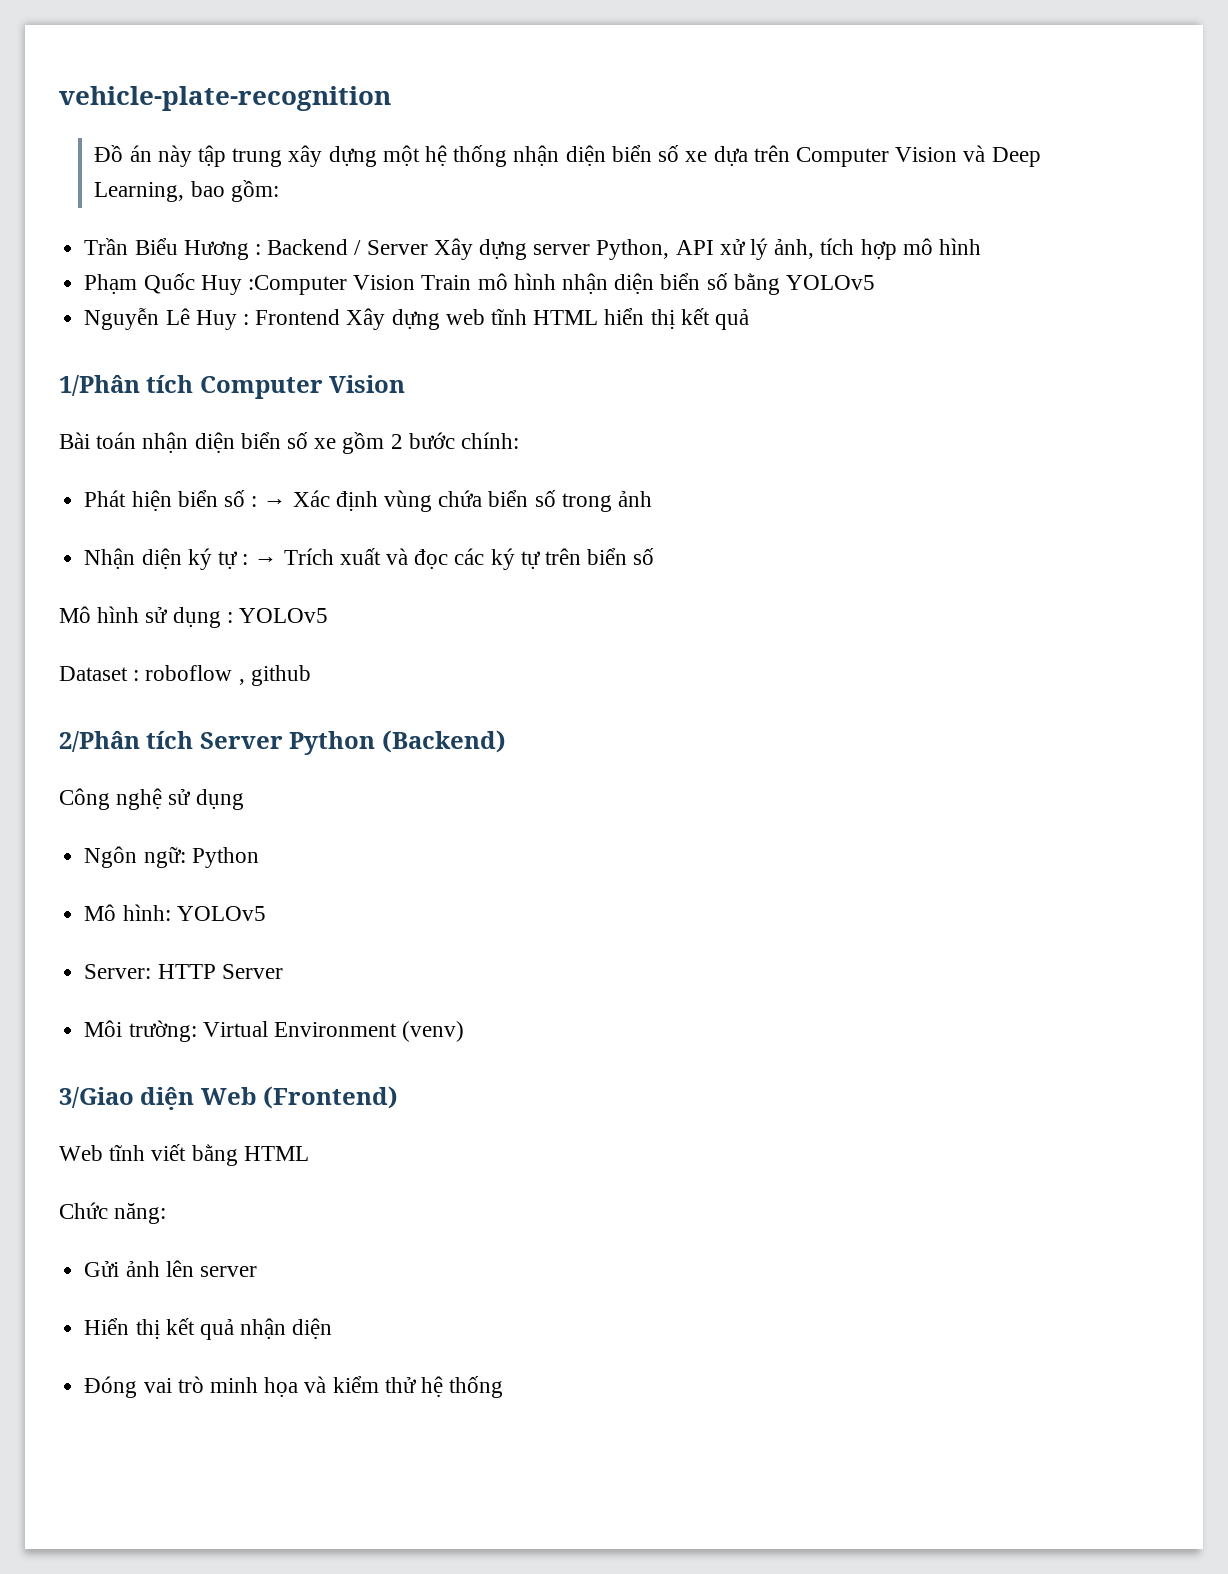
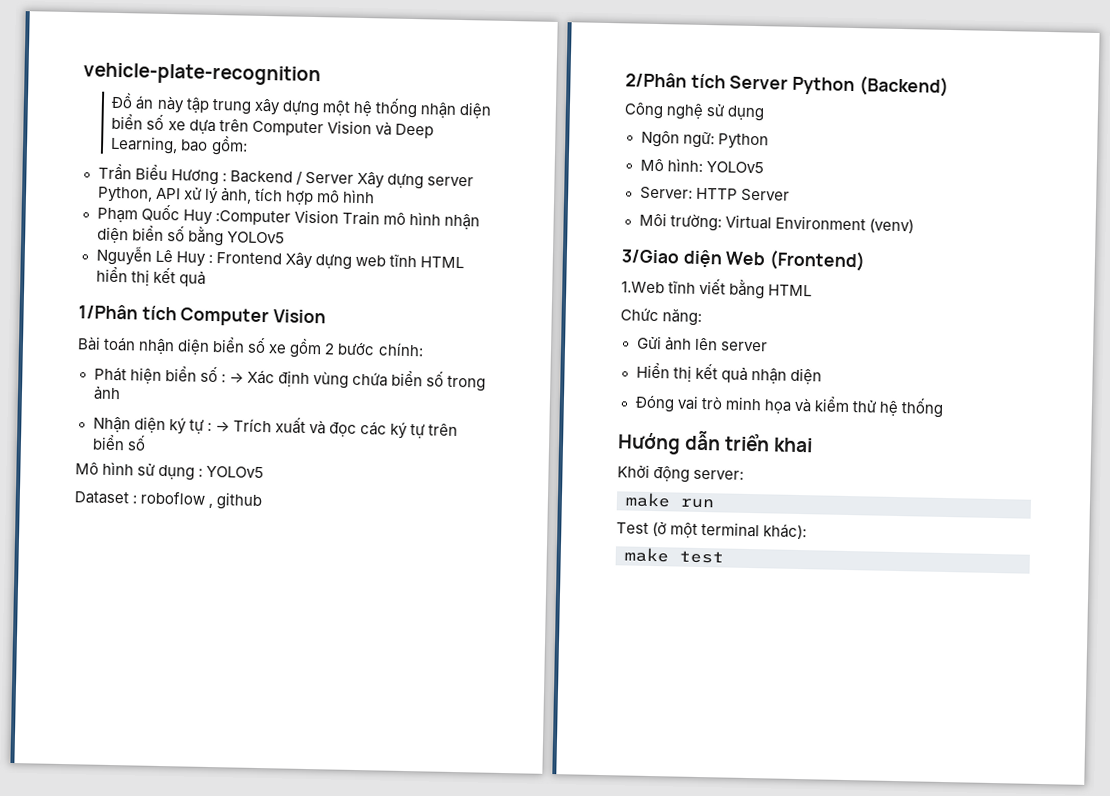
[59,1145,103,1161] Web -> [621,281,665,294] 1.Web
(504, 1387) none -> [617,430,814,455] [617,464,745,483] [625,492,714,509] [616,521,808,540] [624,547,724,564] // Hướng dẫn triển khai // Khởi động server: // make run // Test (ở một terminal khác): // make test

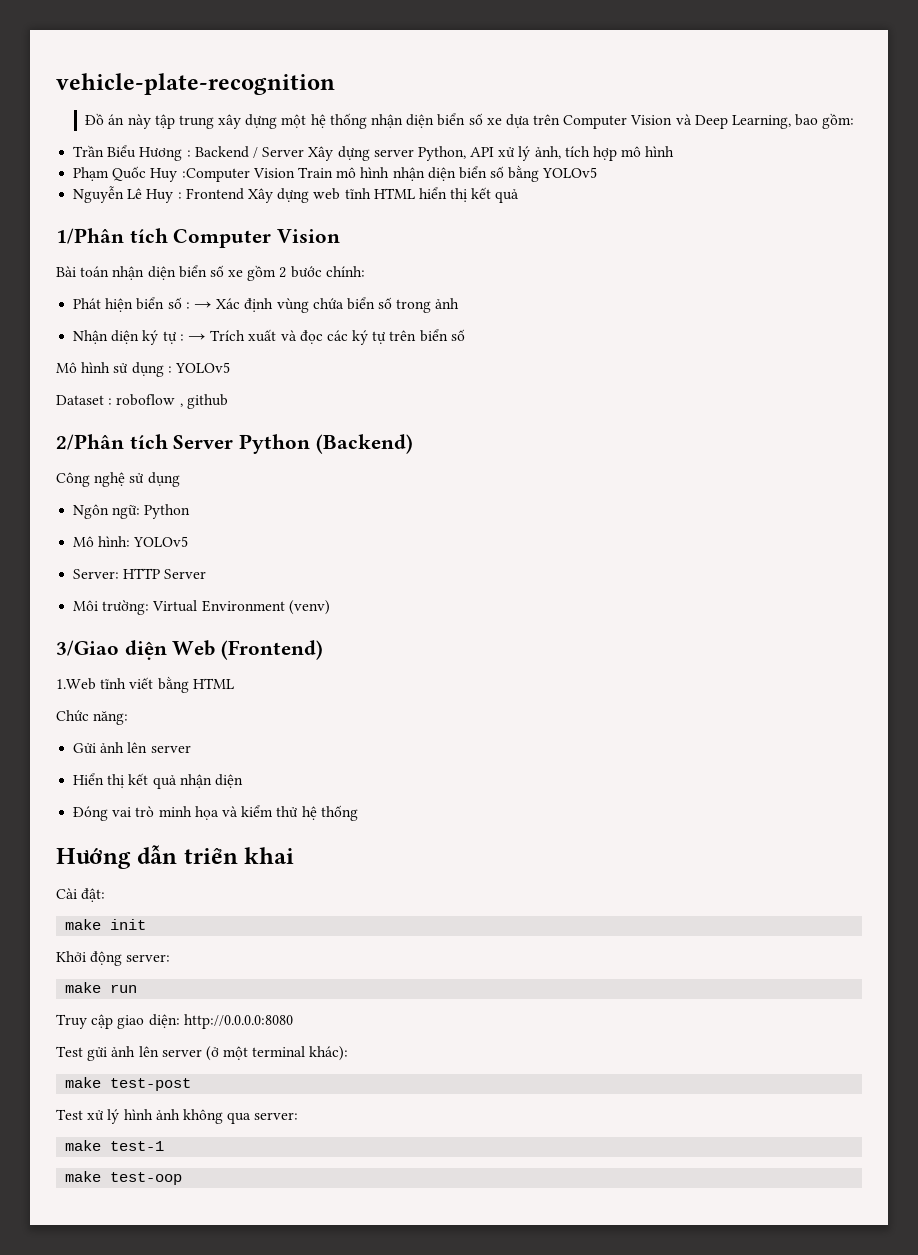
(814, 445) none -> [56,888,106,902] [65,919,147,930] // Cài đật: // make init
[616,522,649,534] Test -> [56,1014,293,1029] [56,1046,202,1061] Truy cập giao diện: http://0.0.0.0:8080 // Test gửi ảnh lên server
[679,550,724,564] test -> [110,1078,192,1091] [56,1109,299,1124] [65,1140,165,1151] [65,1171,183,1185] test-post // Test xử lý hình ảnh không qua server: // make test-1 // make test-oop

